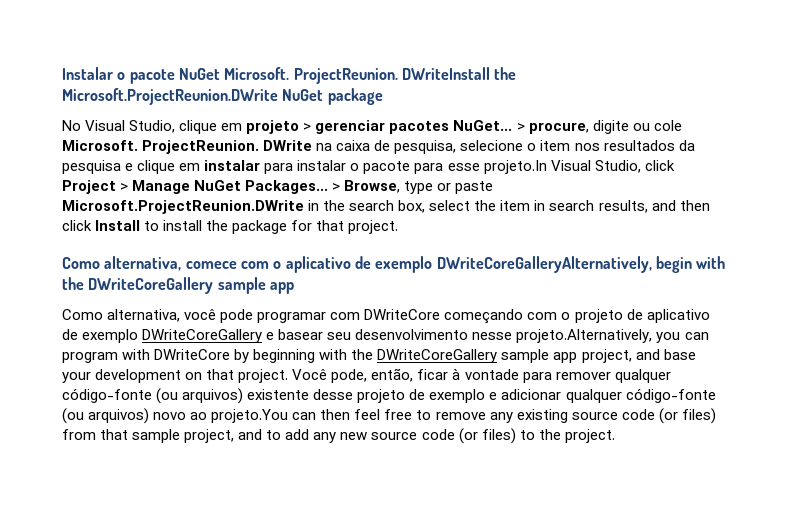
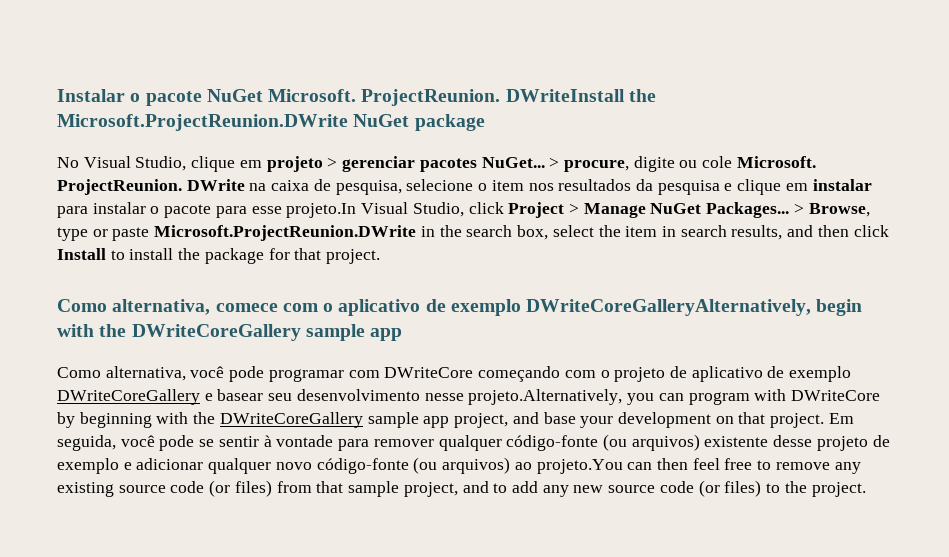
[292,368,449,383] Você pode, então, ficar -> [828,413,854,424] [57,435,259,451] Em seguida, você pode se sentir
[625,388,716,403] [62,408,187,424] código-fonte (ou arquivos) novo -> [275,457,511,474] novo código-fonte (ou arquivos)

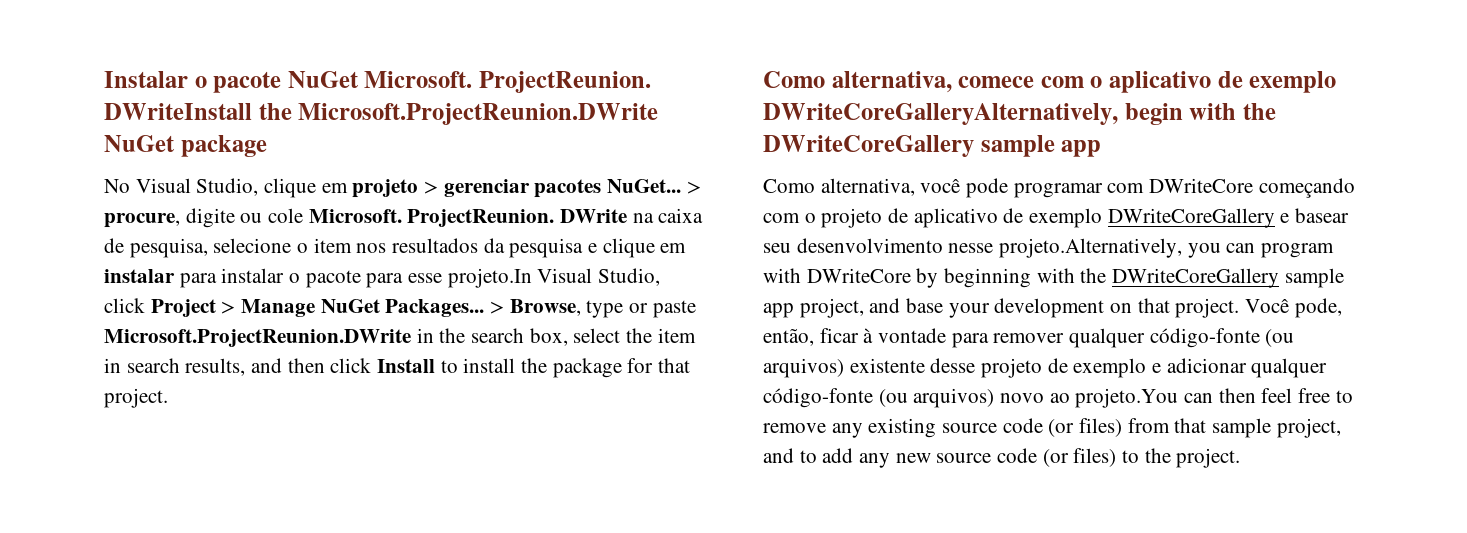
[828,413,854,424] [57,435,259,451] Em seguida, você pode se sentir -> [1245,298,1342,318] [763,328,859,346] Você pode, então, ficar
[275,457,511,474] novo código-fonte (ou arquivos) -> [763,388,1045,408] código-fonte (ou arquivos) novo

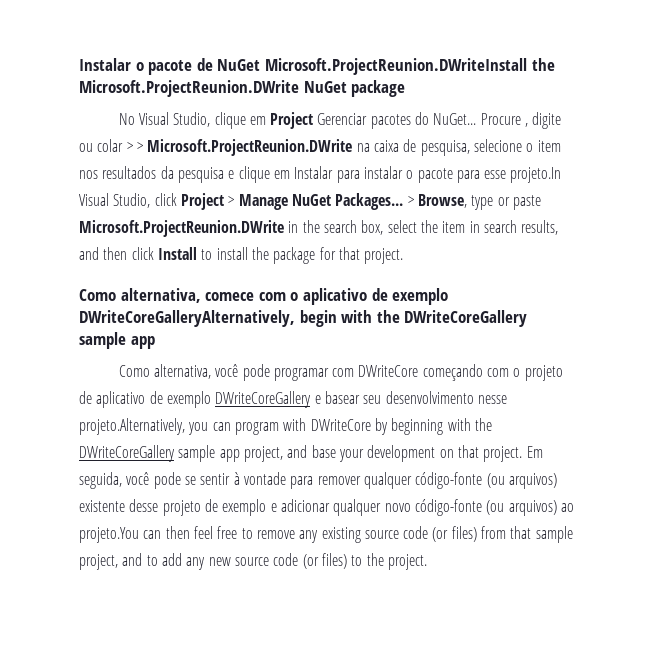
[287,71,652,93] [104,103,252,120] NuGet Microsoft. ProjectReunion. DWriteInstall -> [196,58,527,75] de NuGet Microsoft.ProjectReunion.DWriteInstall
[352,179,701,198] [104,208,628,228] projeto > gerenciar pacotes NuGet... > procure, digite ou cole Microsoft. ProjectReunion. DWrite -> [270,112,562,129] [79,139,353,156] Project Gerenciar pacotes do NuGet... Procure , digite ou colar > > Microsoft.ProjectReunion.DWrite
[104,269,175,283] instalar -> [294,166,334,179] Instalar
[1245,298,1342,318] [763,328,859,346] Você pode, então, ficar -> [526,446,543,458] [79,472,231,489] Em seguida, você pode se sentir
[763,388,1045,408] código-fonte (ou arquivos) novo -> [384,499,557,516] novo código-fonte (ou arquivos)

